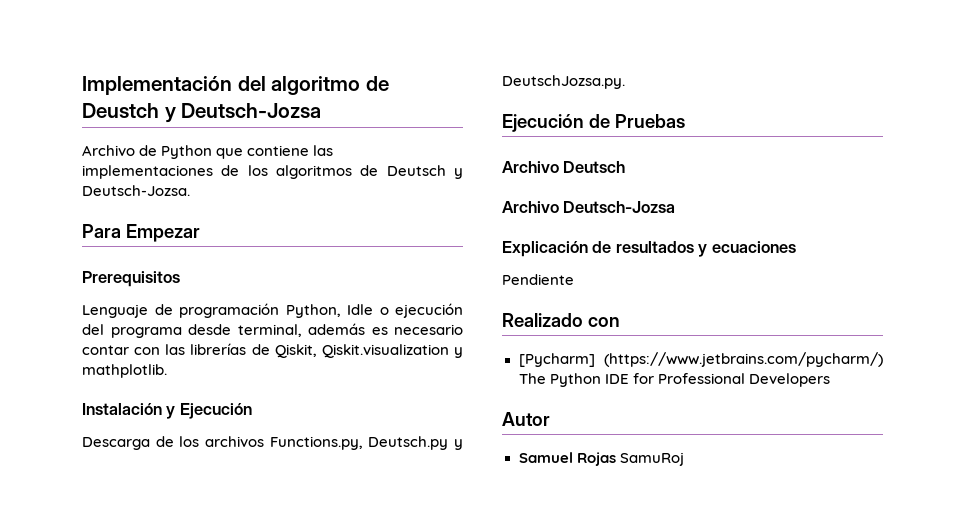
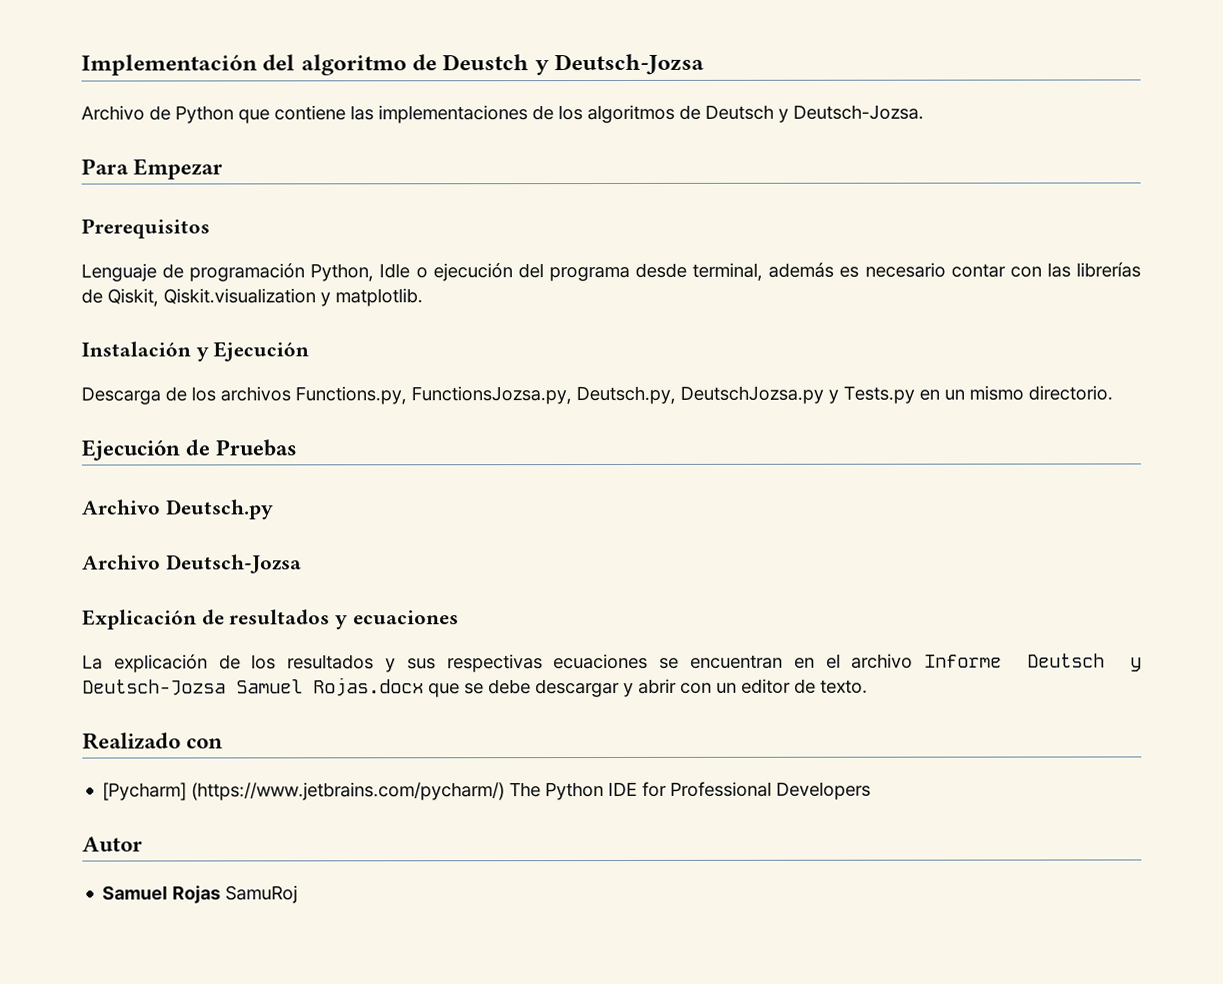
[82,364,167,378] mathplotlib. -> [335,288,423,307] matplotlib.
[368,436,463,450] [502,75,625,89] Deutsch.py y DeutschJozsa.py. -> [411,385,1113,405] FunctionsJozsa.py, Deutsch.py, DeutschJozsa.py y Tests.py en un mismo directorio.
[563,161,626,173] Deutsch -> [165,499,274,520] Deutsch.py
[502,274,574,285] Pendiente -> [82,653,1143,673] [82,677,868,698] La explicación de los resultados y sus respectivas ecuaciones se encuentran en el archivo Informe Deutsch y Deutsch-Jozsa Samuel Rojas.docx que se debe descargar y abrir con un editor de texto.

